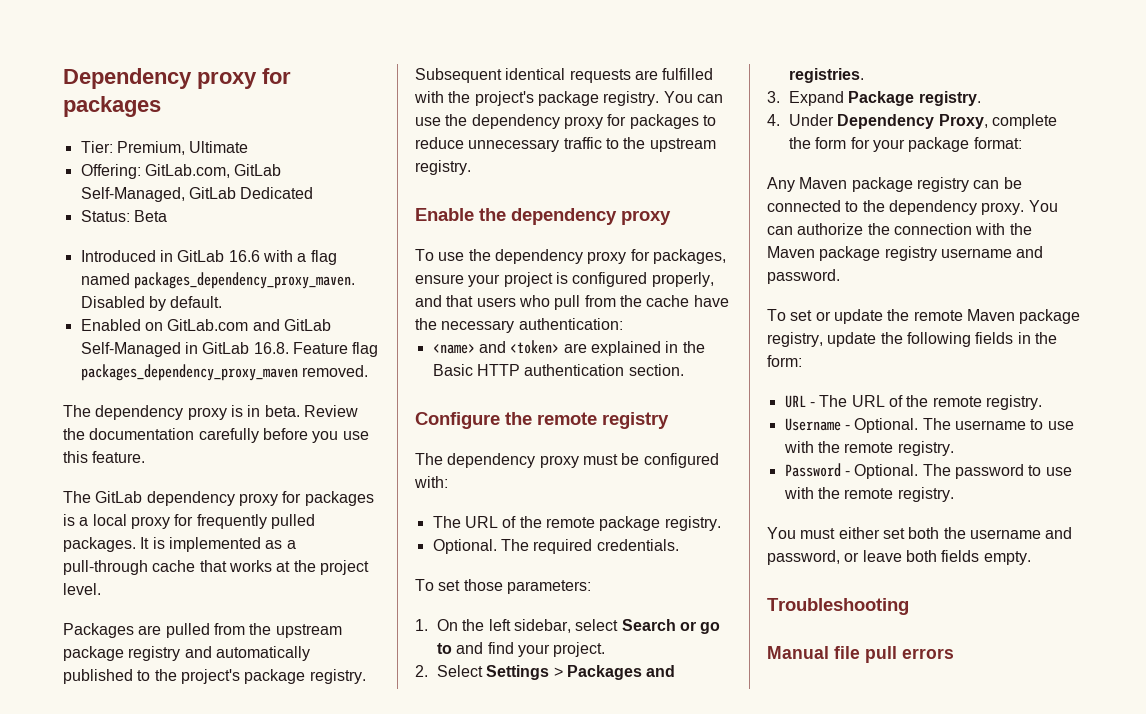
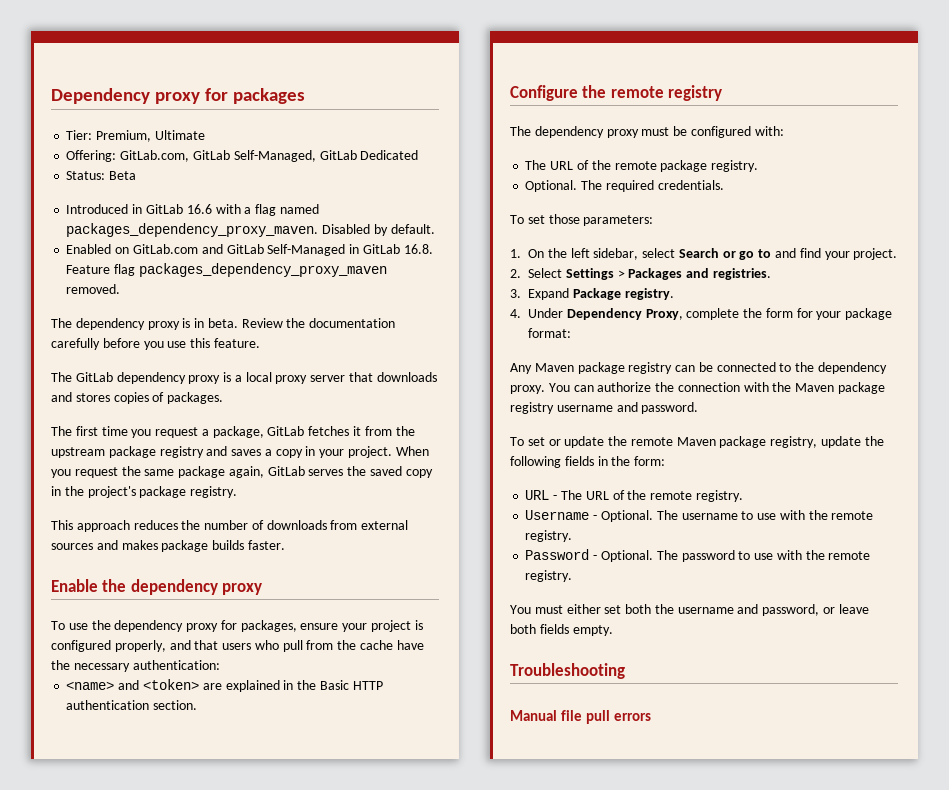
[282,491,374,506] for packages -> (221, 379) none
[174,514,315,529] [63,537,296,552] [63,560,369,575] [63,583,101,595] [63,623,210,638] for frequently pulled packages. It is implemented as a pull-through cache that works at the project level. // Packages are pulled -> [310,372,437,382] [51,392,224,404] [51,426,362,438] server that downloads and stores copies of packages. // The first time you request a package, GitLab fetches it
[215,646,310,661] [63,669,366,684] [415,68,714,83] [414,91,723,106] [415,114,716,129] [415,137,716,152] [415,160,471,175] automatically published to the project's package registry. Subsequent identical requests are fulfilled with the project's package registry. You can use the dependency proxy for packages to reduce unnecessary traffic to the upstream registry. -> [231,446,429,458] [51,466,433,478] [51,486,238,498] [51,520,409,532] [51,540,285,552] saves a copy in your project. When you request the same package again, GitLab serves the saved copy in the project's package registry. // This approach reduces the number of downloads from external sources and makes package builds faster.

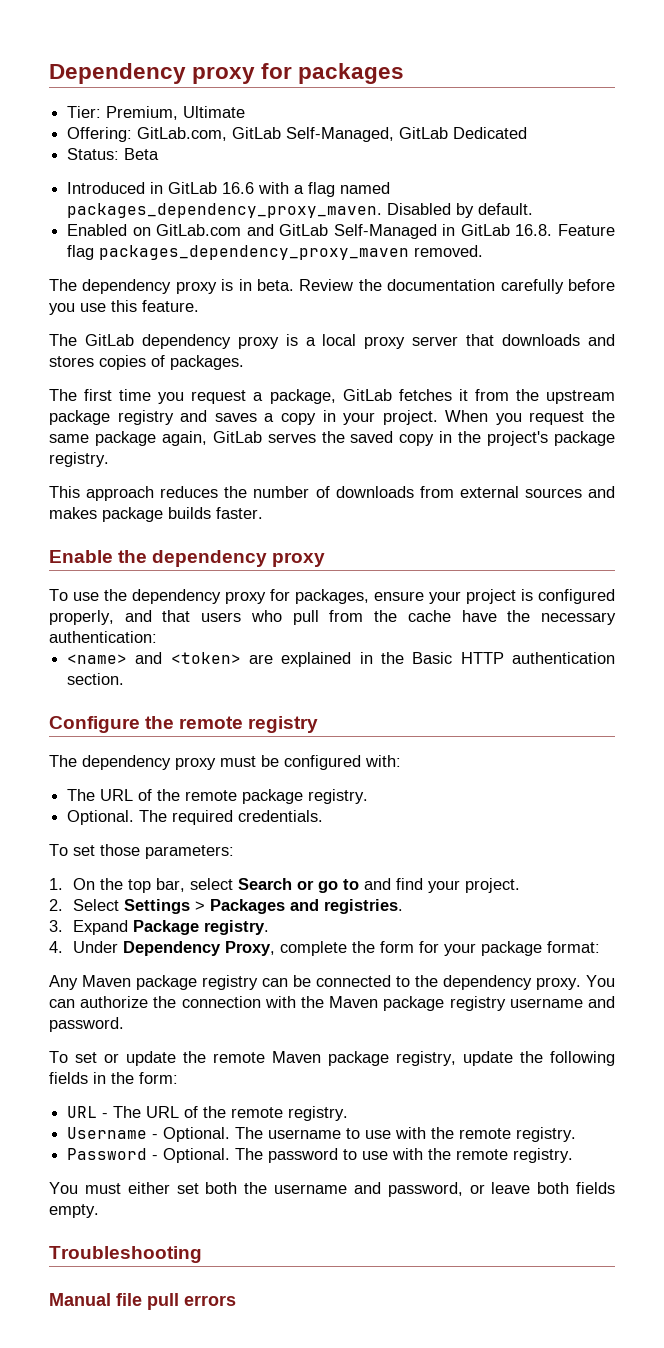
[570,248,639,260] left sidebar, -> [127,878,185,893] top bar,

